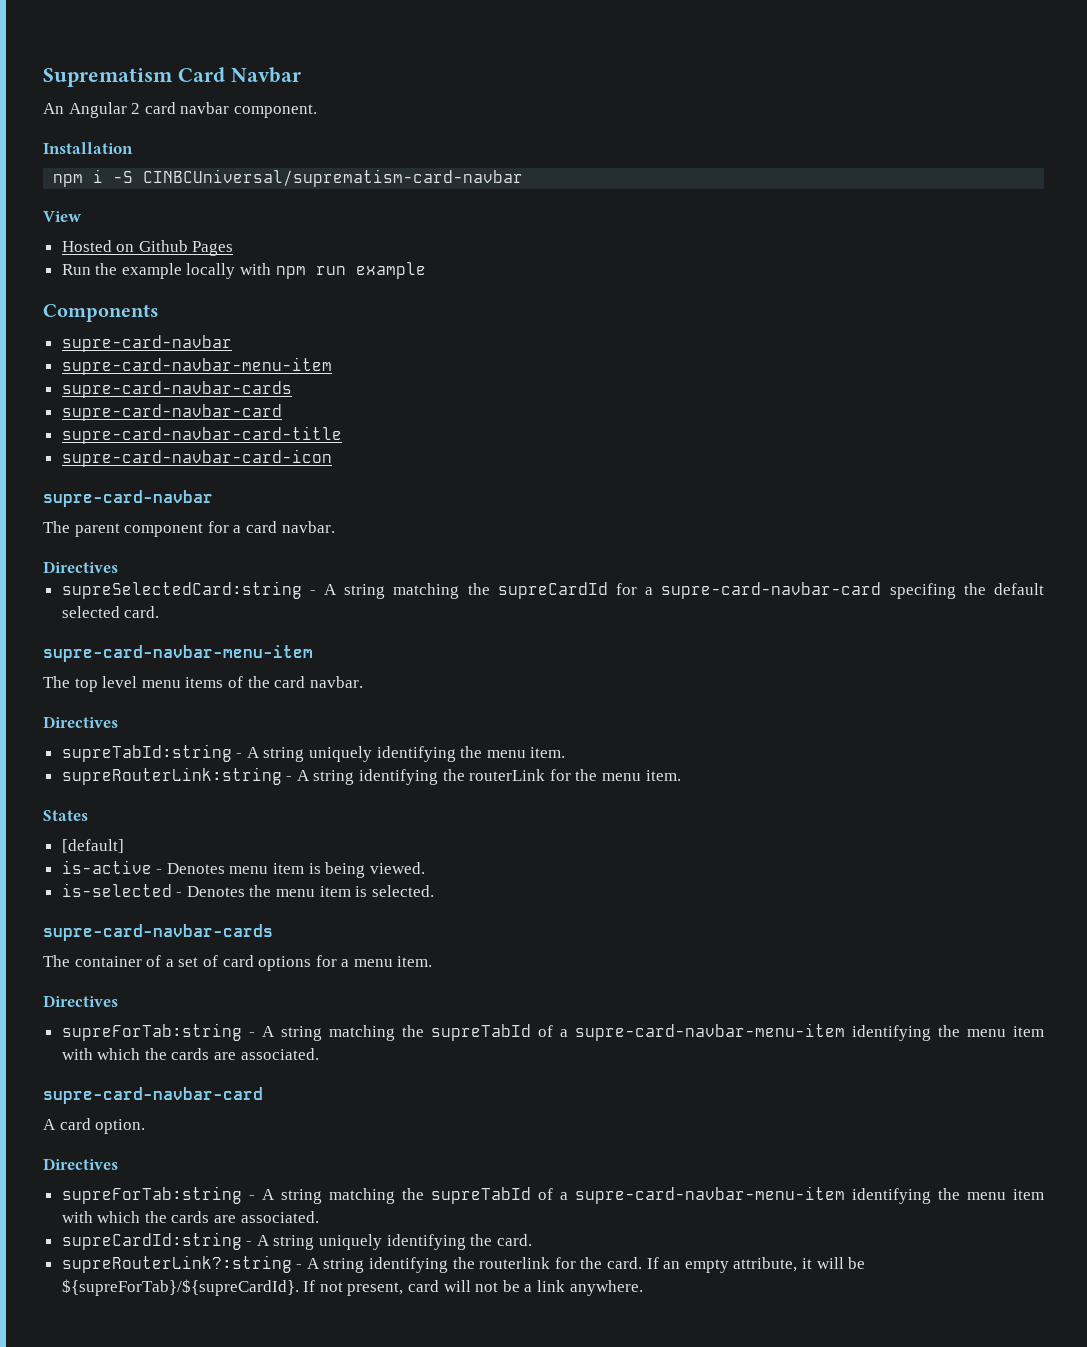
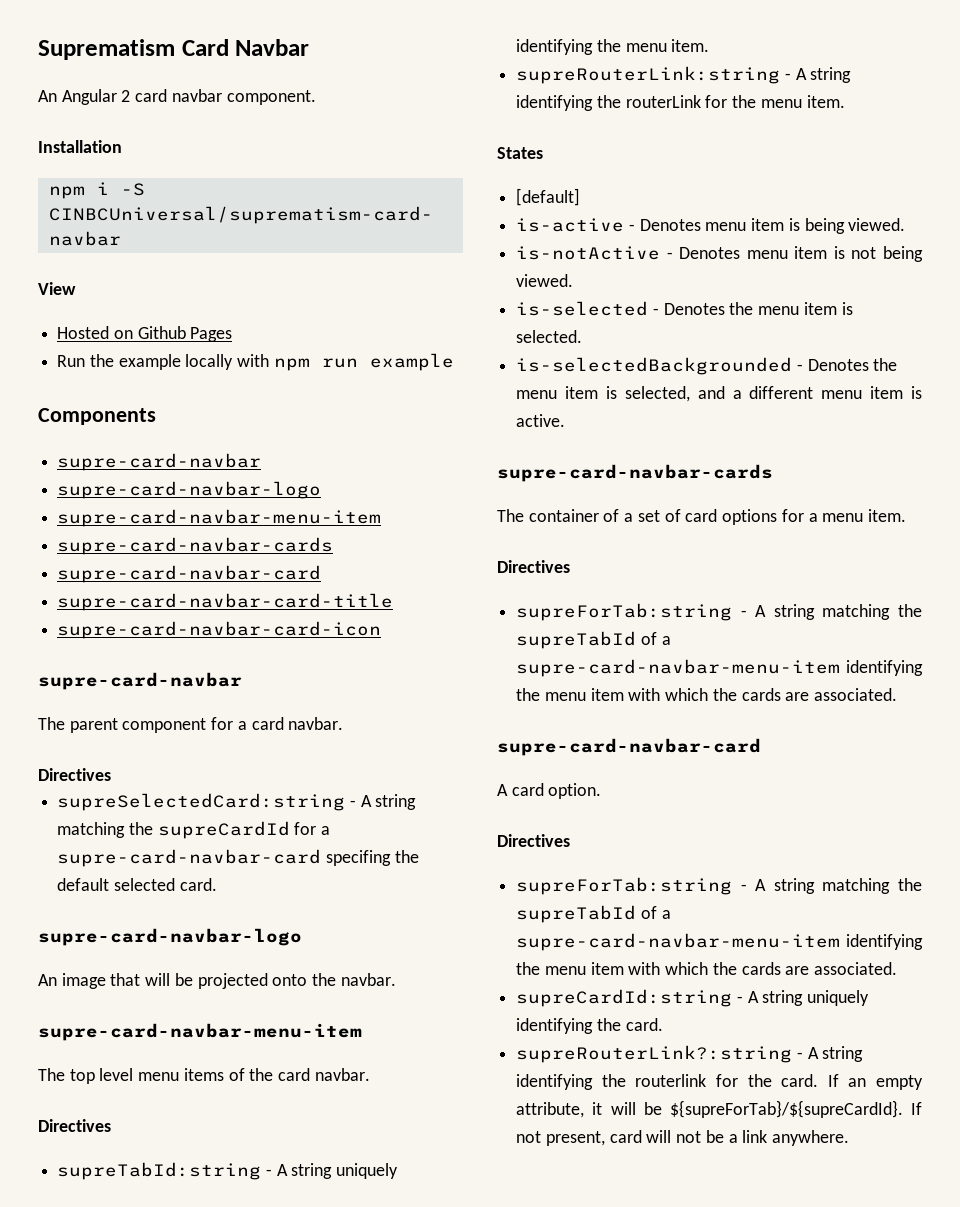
(232, 343) none -> [57,481,322,499] // supre-card-navbar-logo
(160, 612) none -> [38,928,302,946] [38,973,396,989] // supre-card-navbar-logo // An image that will be projected onto the navbar.
(425, 868) none -> [516,246,923,262] [516,274,574,287] // is-notActive - Denotes menu item is not being viewed.
(434, 891) none -> [516,357,898,375] [516,386,922,402] [516,414,566,427] // is-selectedBackgrounded - Denotes the menu item is selected, and a different menu item is active.

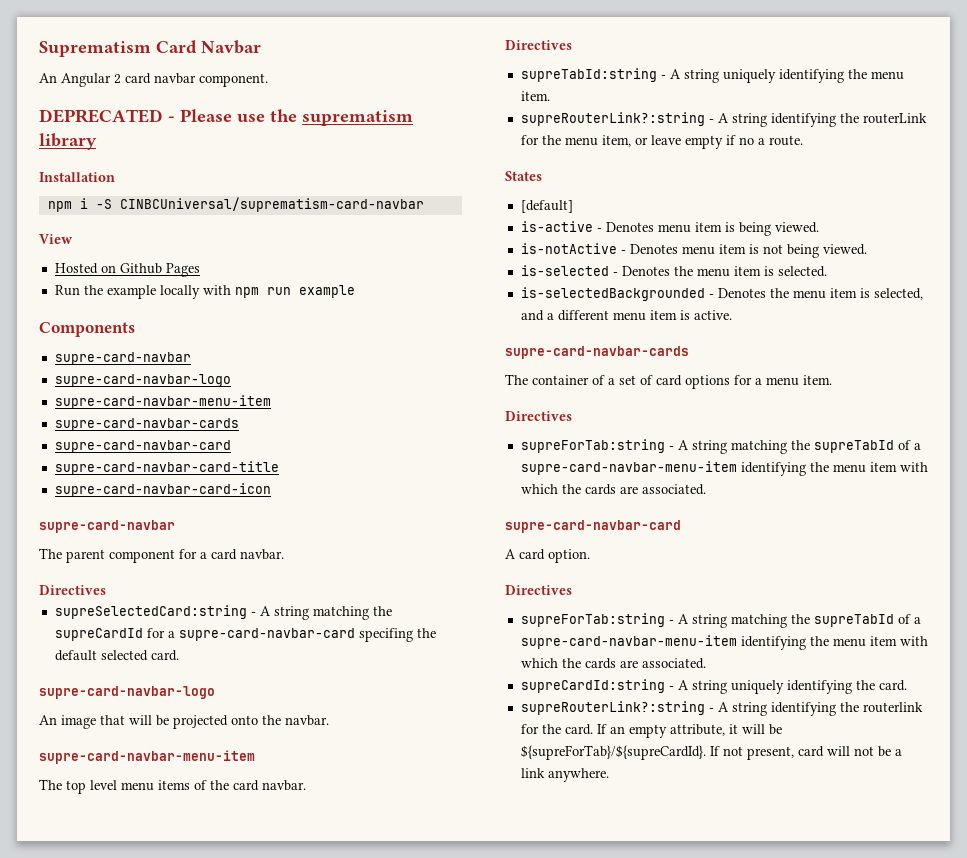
(316, 97) none -> [39,109,413,126] [39,133,97,150] // DEPRECATED - Please use the suprematism library
[516,66,781,84] supreRouterLink:string -> [520,112,705,126] supreRouterLink?:string
[806,95,845,108] item. -> [601,135,803,149] item, or leave empty if no a route.

